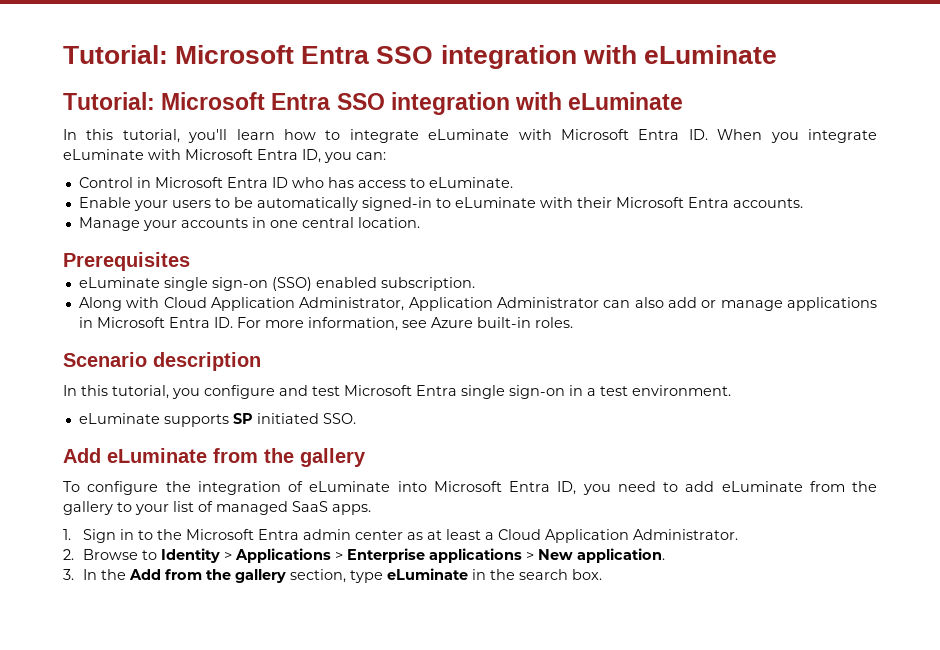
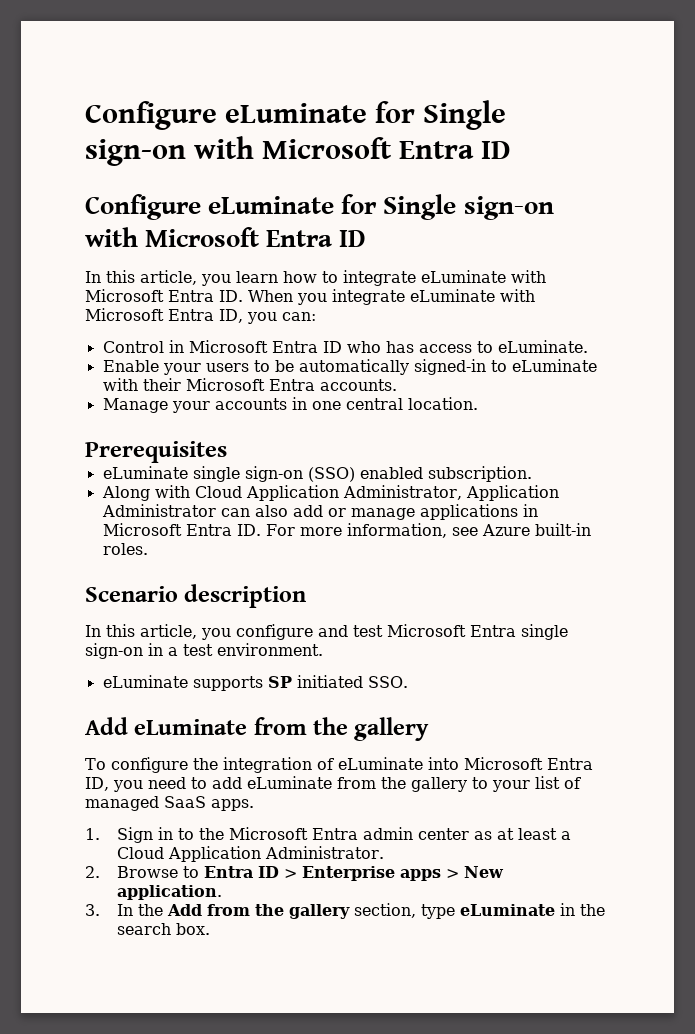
[63,45,777,69] [63,92,684,115] [63,129,228,143] Tutorial: Microsoft Entra SSO integration with eLuminate // Tutorial: Microsoft Entra SSO integration with eLuminate // In this tutorial, you'll -> [85,100,506,130] [85,136,511,166] [85,194,554,220] [85,227,367,247] [85,270,231,286] Configure eLuminate for Single sign-on with Microsoft Entra ID // Configure eLuminate for Single sign-on with Microsoft Entra ID // In this article, you
[112,385,169,399] tutorial, -> [140,624,197,639] article,
[161,548,332,563] Identity > Applications -> [203,866,279,878] Entra ID
[429,548,523,563] applications -> [399,869,441,881] apps

